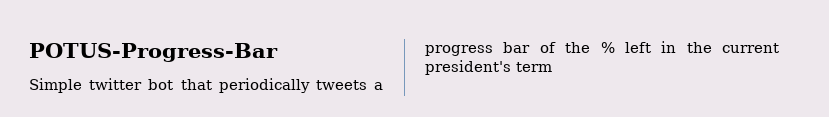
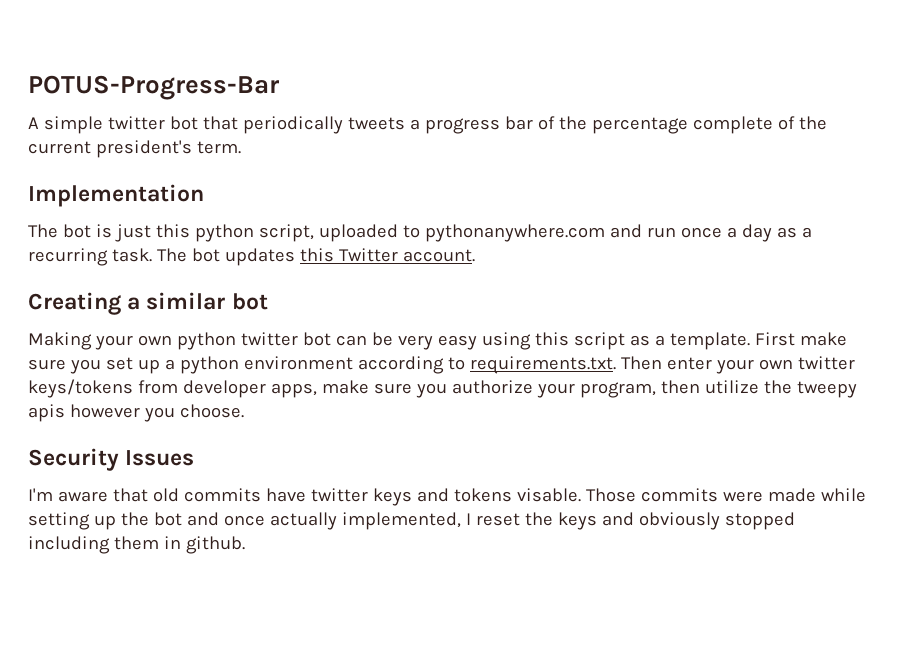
[29,78,82,93] Simple -> [28,116,103,134] A simple
[600,41,779,53] [425,60,552,75] % left in the current president's term -> [591,116,827,134] [28,140,241,158] [28,184,204,207] [28,224,812,242] [28,248,475,266] [28,292,268,315] [28,332,847,350] [28,356,855,374] [28,379,857,398] [28,404,244,422] [28,448,195,471] [28,488,866,506] [28,512,795,530] [28,536,245,554] percentage complete of the current president's term. // Implementation // The bot is just this python script, uploaded to pythonanywhere.com and run once a day as a recurring task. The bot updates this Twitter account. // Creating a similar bot // Making your own python twitter bot can be very easy using this script as a template. First make sure you set up a python environment according to requirements.txt. Then enter your own twitter keys/tokens from developer apps, make sure you authorize your program, then utilize the tweepy apis however you choose. // Security Issues // I'm aware that old commits have twitter keys and tokens visable. Those commits were made while setting up the bot and once actually implemented, I reset the keys and obviously stopped including them in github.

